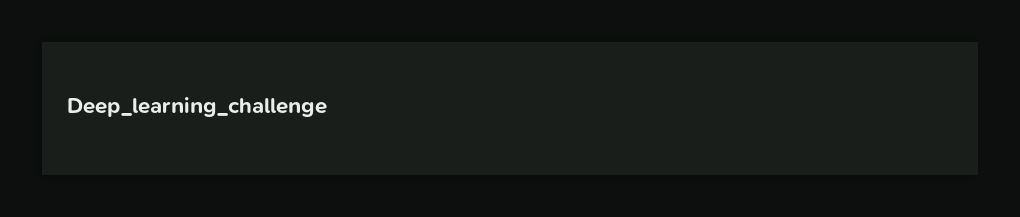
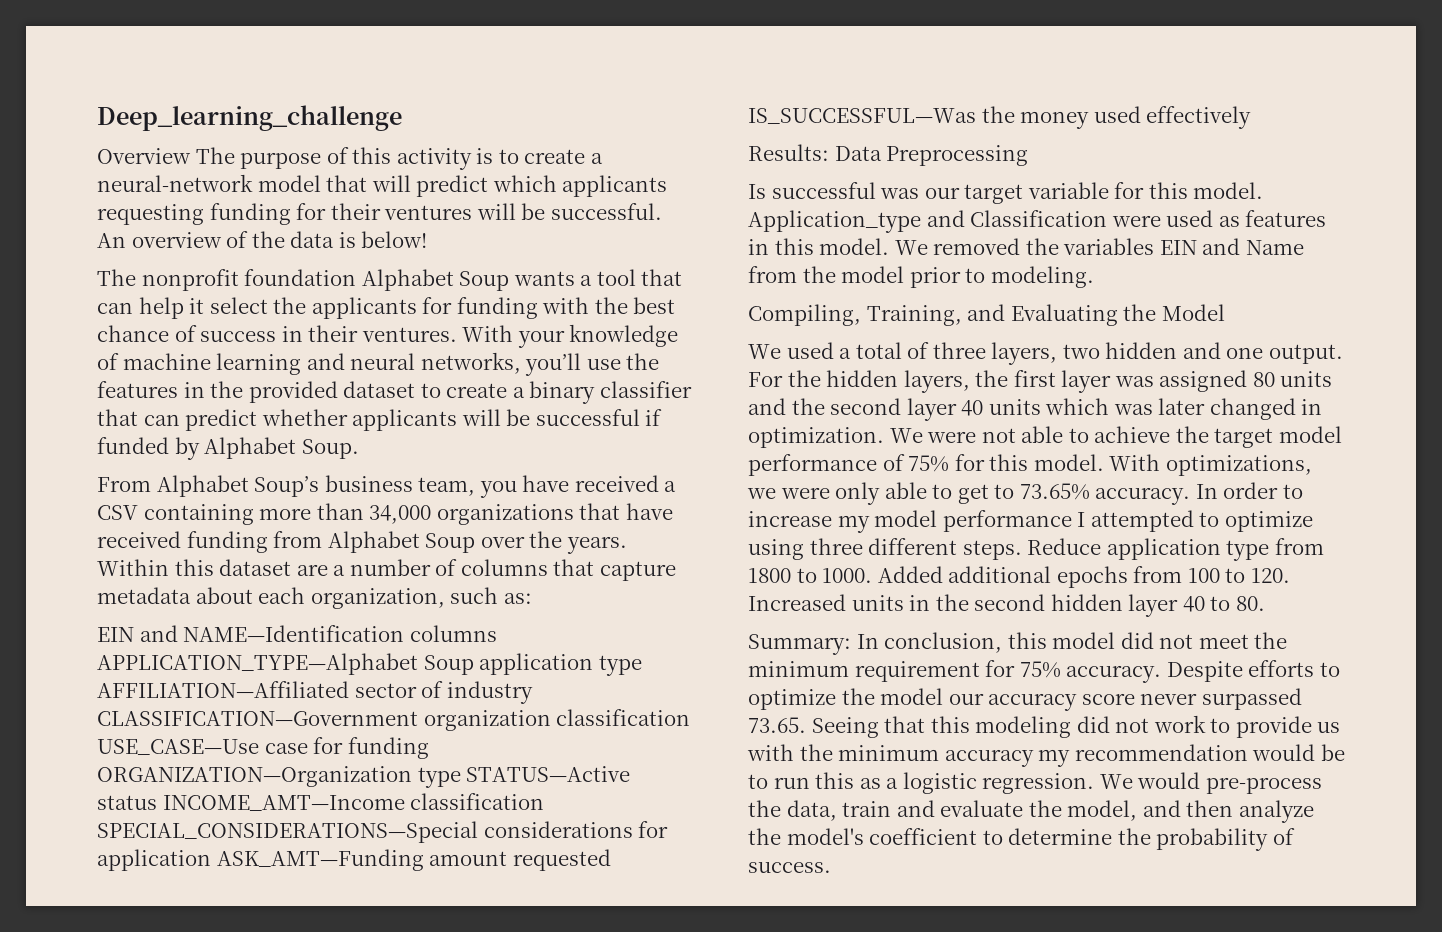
(327, 107) none -> [97,147,603,170] [97,174,668,197] [97,203,662,225] [97,231,428,248] [97,269,683,291] [97,297,676,319] [97,324,679,348] [97,352,660,376] [97,381,692,404] [97,409,663,431] [97,437,359,460] [97,475,677,498] [97,503,673,525] [97,531,627,554] [97,559,676,581] [97,587,532,609] [97,625,497,642] [97,653,642,676] [97,681,533,704] [97,709,691,731] [97,737,429,759] [97,766,631,788] [97,793,545,811] [97,821,669,843] [97,849,611,871] [748,106,1252,129] [748,144,1029,166] [748,182,1264,204] [748,210,1327,233] [748,238,1304,255] [748,266,1094,288] [748,304,1225,326] [748,342,1343,365] [748,370,1333,393] [748,398,1323,421] [748,426,1342,448] [748,454,1312,476] [747,482,1303,505] [748,510,1313,533] [748,538,1324,561] [748,566,1290,588] [748,594,1265,617] [748,632,1288,655] [748,660,1340,683] [748,688,1302,711] [748,715,1341,738] [747,744,1345,767] [748,772,1322,794] [748,800,1314,823] [748,828,1295,851] [748,862,831,873] // Overview The purpose of this activity is to create a neural-network model that will predict which applicants requesting funding for their ventures will be successful. An overview of the data is below! // The nonprofit foundation Alphabet Soup wants a tool that can help it select the applicants for funding with the best chance of success in their ventures. With your knowledge of machine learning and neural networks, you’ll use the features in the provided dataset to create a binary classifier that can predict whether applicants will be successful if funded by Alphabet Soup. // From Alphabet Soup’s business team, you have received a CSV containing more than 34,000 organizations that have received funding from Alphabet Soup over the years. Within this dataset are a number of columns that capture metadata about each organization, such as: // EIN and NAME—Identification columns APPLICATION_TYPE—Alphabet Soup application type AFFILIATION—Affiliated sector of industry CLASSIFICATION—Government organization classification USE_CASE—Use case for funding ORGANIZATION—Organization type STATUS—Active status INCOME_AMT—Income classification SPECIAL_CONSIDERATIONS—Special considerations for application ASK_AMT—Funding amount requested IS_SUCCESSFUL—Was the money used effectively // Results: Data Preprocessing // Is successful was our target variable for this model. Application_type and Classification were used as features in this model. We removed the variables EIN and Name from the model prior to modeling. // Compiling, Training, and Evaluating the Model // We used a total of three layers, two hidden and one output. For the hidden layers, the first layer was assigned 80 units and the second layer 40 units which was later changed in optimization. We were not able to achieve the target model performance of 75% for this model. With optimizations, we were only able to get to 73.65% accuracy. In order to increase my model performance I attempted to optimize using three different steps. Reduce application type from 1800 to 1000. Added additional epochs from 100 to 120. Increased units in the second hidden layer 40 to 80. // Summary: In conclusion, this model did not meet the minimum requirement for 75% accuracy. Despite efforts to optimize the model our accuracy score never surpassed 73.65. Seeing that this modeling did not work to provide us with the minimum accuracy my recommendation would be to run this as a logistic regression. We would pre-process the data, train and evaluate the model, and then analyze the model's coefficient to determine the probability of success.

